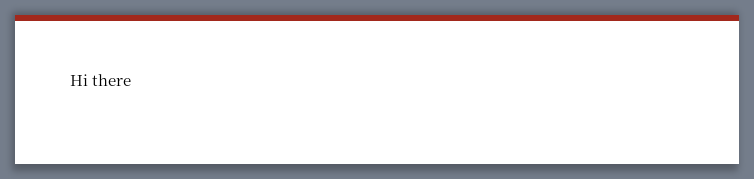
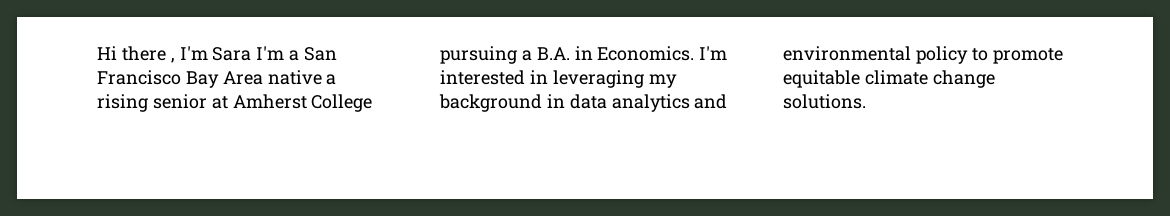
(132, 80) none -> [170,46,338,63] [97,70,337,88] [97,94,373,112] [440,46,728,64] [440,70,677,88] [439,94,728,112] [783,46,1063,64] [783,70,995,88] [783,94,866,109] , I'm Sara I'm a San Francisco Bay Area native a rising senior at Amherst College pursuing a B.A. in Economics. I'm interested in leveraging my background in data analytics and environmental policy to promote equitable climate change solutions.

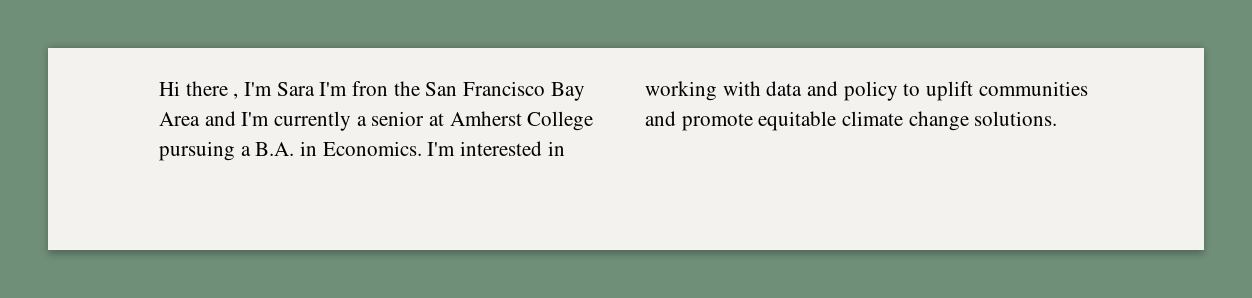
[289,50,300,61] a -> [352,81,420,96] fron the
[267,70,337,85] [97,94,148,112] native a rising -> [204,111,367,131] and I'm currently a
[552,70,677,88] [439,94,728,112] [783,46,988,64] leveraging my background in data analytics and environmental policy to -> [645,81,1088,101] [645,111,676,126] working with data and policy to uplift communities and

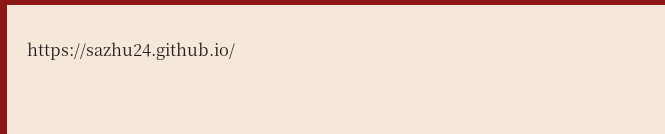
[159,81,585,101] [159,111,594,131] [159,141,565,161] [645,81,1088,101] [645,111,1058,131] Hi there , I'm Sara I'm fron the San Francisco Bay Area and I'm currently a senior at Amherst College pursuing a B.A. in Economics. I'm interested in working with data and policy to uplift communities and promote equitable climate change solutions. -> [27,42,235,60] https://sazhu24.github.io/

